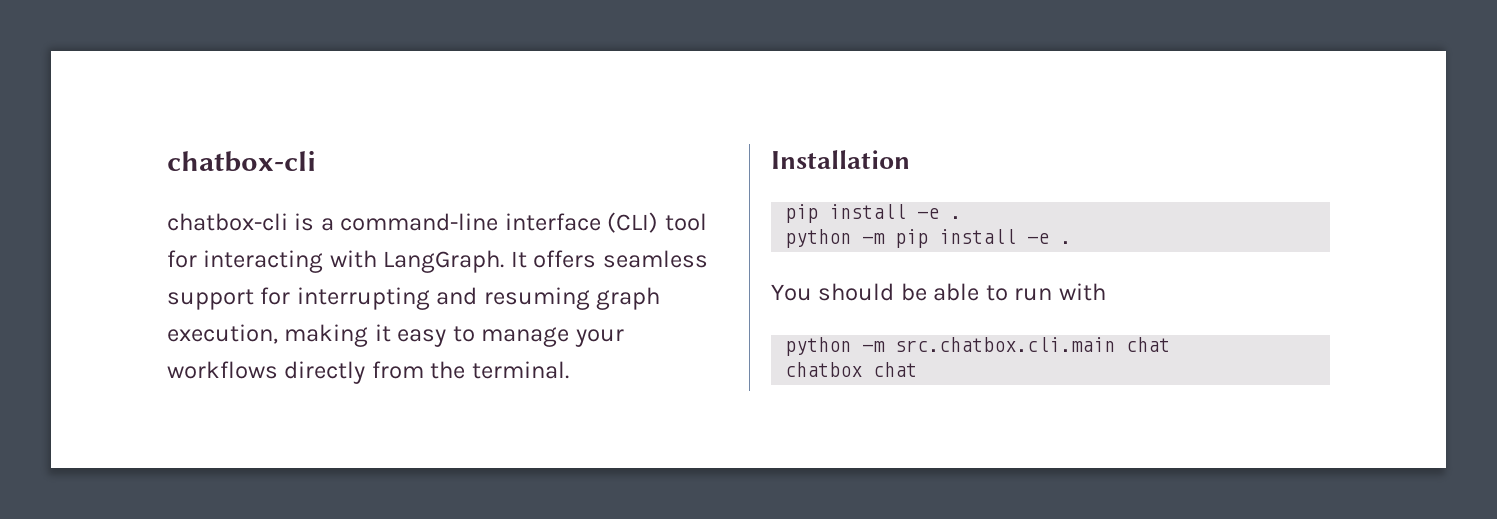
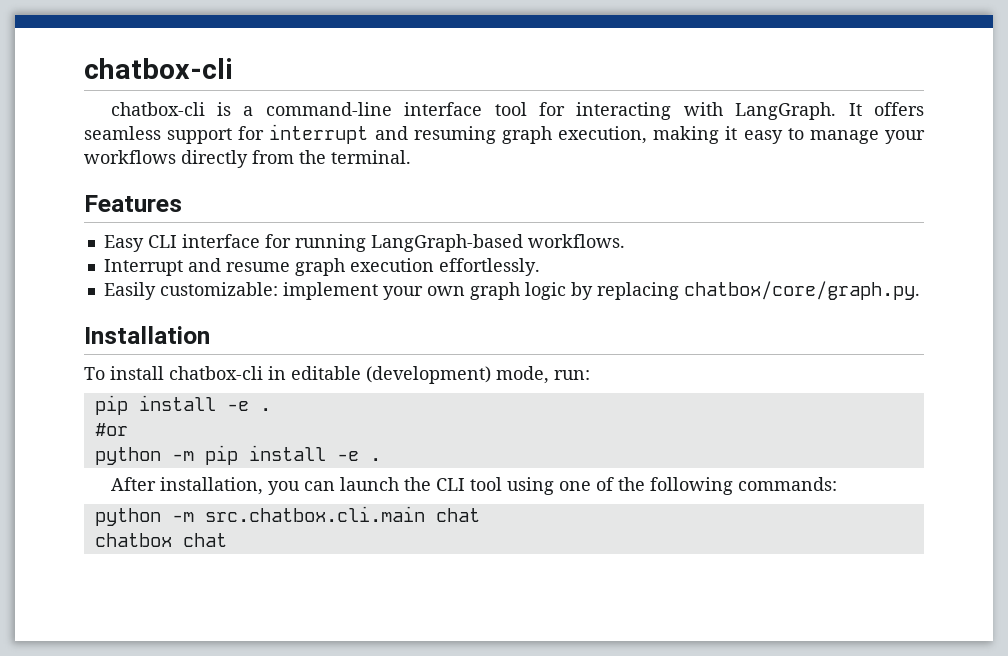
[607,212,659,233] (CLI) -> (483, 109) none
[296,287,430,310] interrupting -> [269,124,369,144] interrupt
[771,150,910,169] [785,204,962,223] Installation // pip install -e . -> [84,195,182,212] [103,234,625,252] [103,258,540,276] [103,281,920,300] [84,326,210,344] [84,366,590,384] [94,395,271,415] [94,423,128,436] Features // Easy CLI interface for running LangGraph-based workflows. // Interrupt and resume graph execution effortlessly. // Easily customizable: implement your own graph logic by replacing chatbox/core/graph.py. // Installation // To install chatbox-cli in editable (development) mode, run: // pip install -e . // #or
[771,283,1106,301] You should be able to run with -> [110,477,837,495] After installation, you can launch the CLI tool using one of the following commands:

